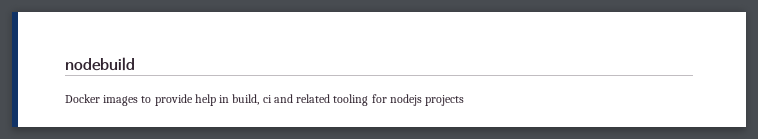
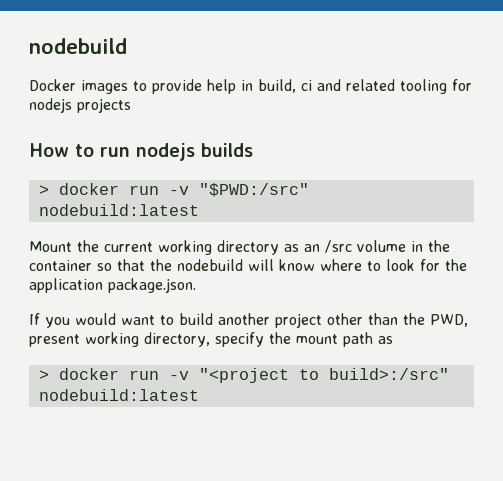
(465, 100) none -> [29,143,253,161] [38,183,309,197] [38,204,199,216] [29,240,450,255] [29,259,467,271] [29,278,196,293] [29,313,468,328] [29,332,393,347] [38,368,449,383] [38,389,199,401] // How to run nodejs builds // > docker run -v "$PWD:/src" nodebuild:latest // Mount the current working directory as an /src volume in the container so that the nodebuild will know where to look for the application package.json. // If you would want to build another project other than the PWD, present working directory, specify the mount path as // > docker run -v "<project to build>:/src" nodebuild:latest

